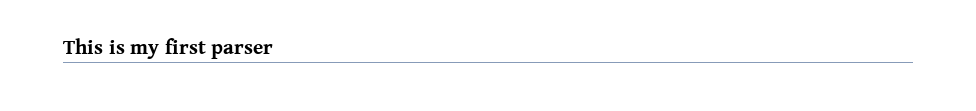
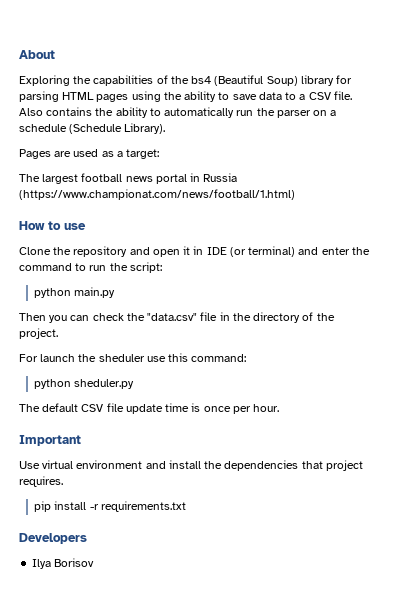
[63,38,274,59] This is my first parser -> [19,50,55,59] [19,75,353,86] [19,91,352,102] [19,107,337,118] [19,123,166,134] [19,149,160,159] [19,173,238,184] [19,189,295,200] [19,221,86,230] [19,246,370,257] [19,262,162,273] [34,287,116,298] [19,312,335,323] [19,328,58,339] [19,353,247,362] [34,379,135,389] [19,403,280,414] [19,435,81,446] [19,460,363,471] [19,476,63,487] [34,501,186,512] [19,533,87,544] [32,558,95,569] About // Exploring the capabilities of the bs4 (Beautiful Soup) library for parsing HTML pages using the ability to save data to a CSV file. Also contains the ability to automatically run the parser on a schedule (Schedule Library). // Pages are used as a target: // The largest football news portal in Russia (https://www.championat.com/news/football/1.html) // How to use // Clone the repository and open it in IDE (or terminal) and enter the command to run the script: // python main.py // Then you can check the "data.csv" file in the directory of the project. // For launch the sheduler use this command: // python sheduler.py // The default CSV file update time is once per hour. // Important // Use virtual environment and install the dependencies that project requires. // pip install -r requirements.txt // Developers // Ilya Borisov

